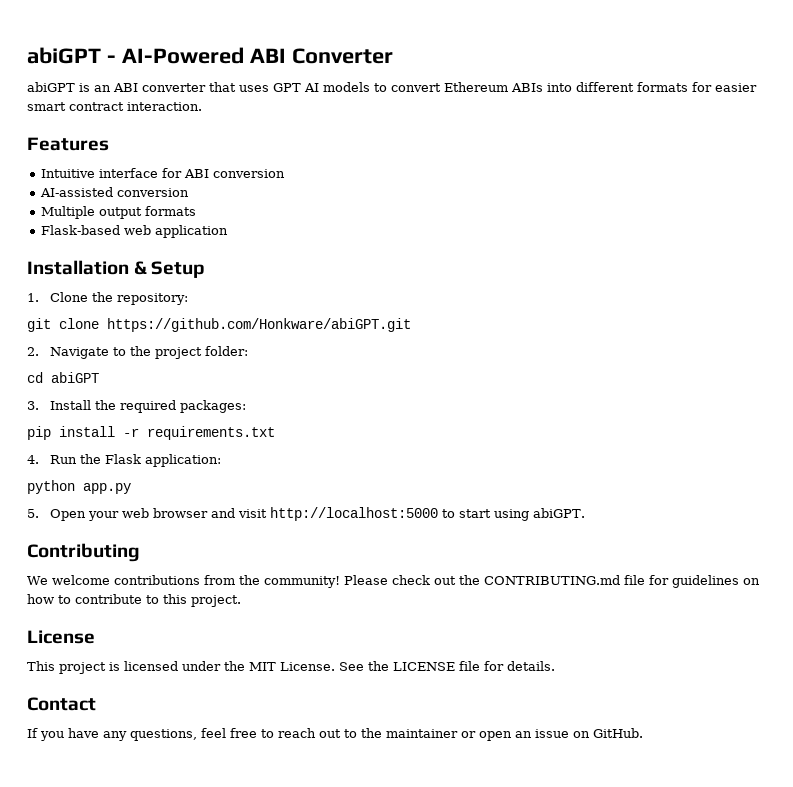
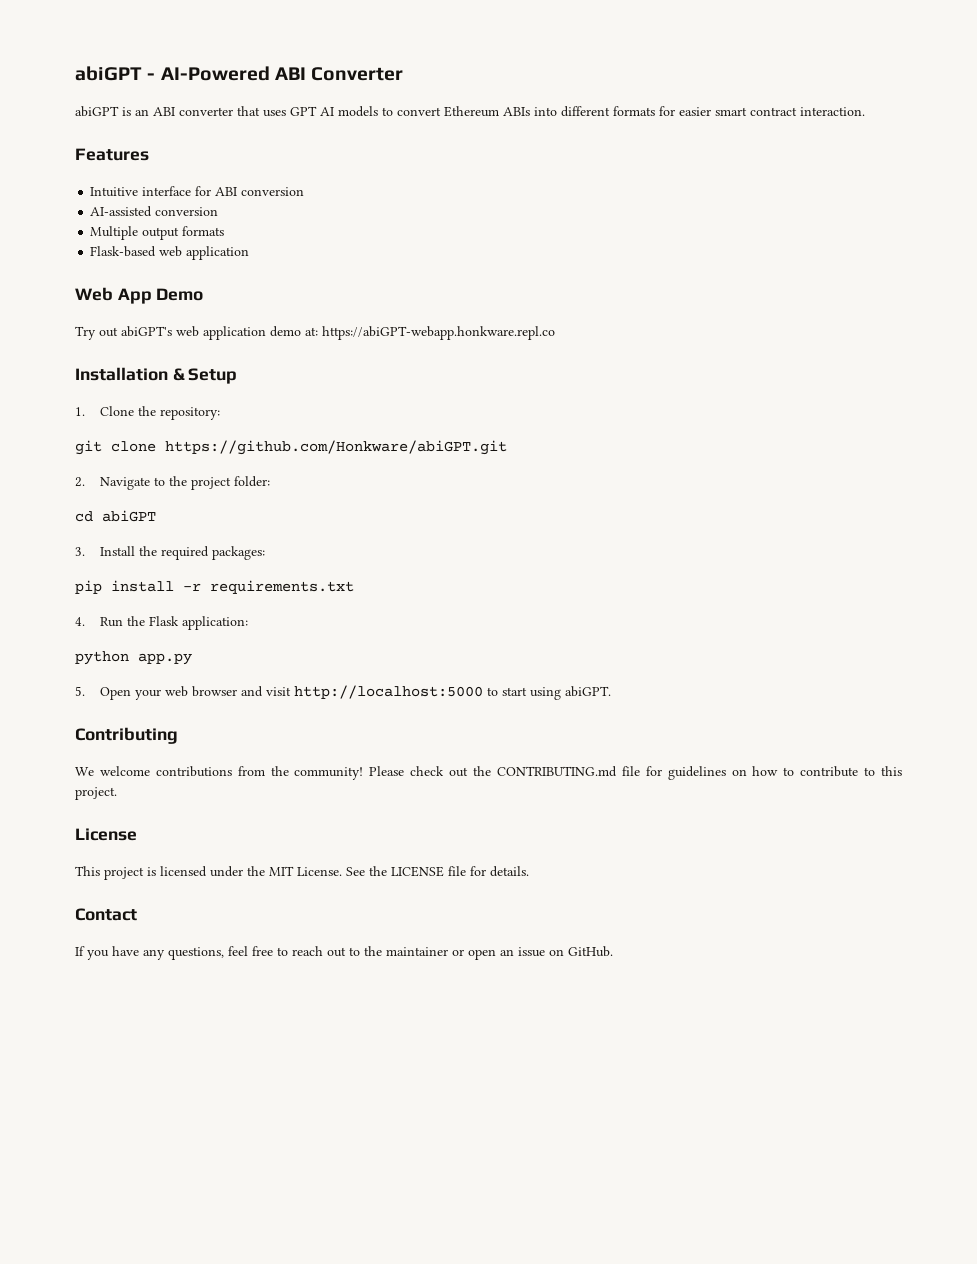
(228, 231) none -> [75,287,204,304] [75,326,555,340] // Web App Demo // Try out abiGPT's web application demo at: https://abiGPT-webapp.honkware.repl.co

